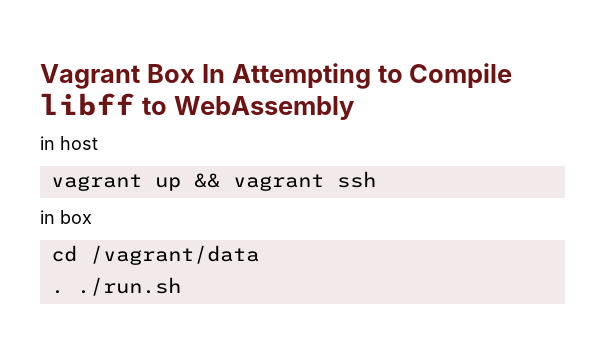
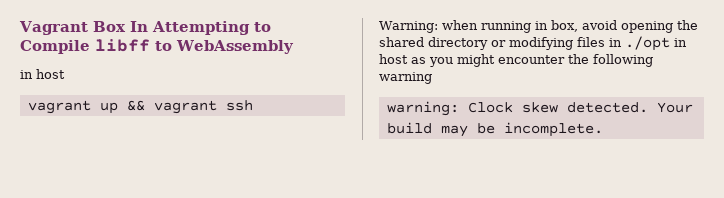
[40,210,92,224] [50,245,259,265] [50,277,181,296] in box // cd /vagrant/data // . ./run.sh -> [379,20,698,33] [379,36,687,51] [379,54,653,67] [379,72,432,84] [386,101,693,116] [386,122,603,137] Warning: when running in box, avoid opening the shared directory or modifying files in ./opt in host as you might encounter the following warning // warning: Clock skew detected. Your build may be incomplete.

